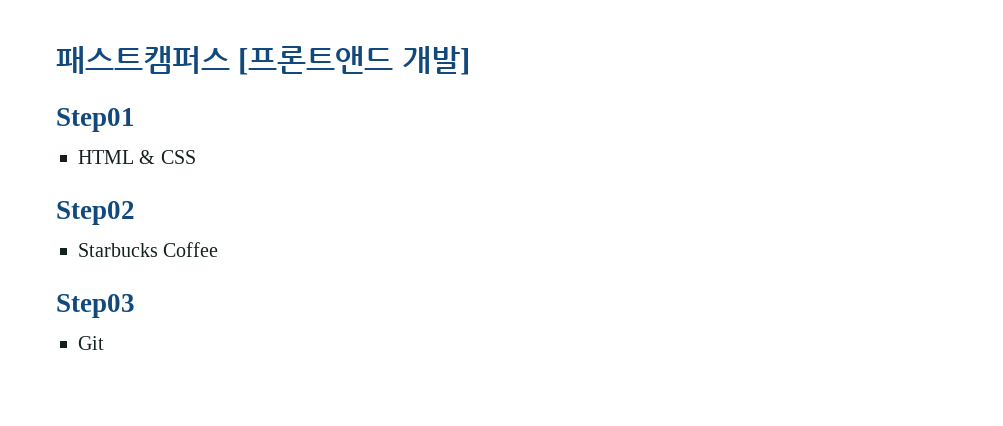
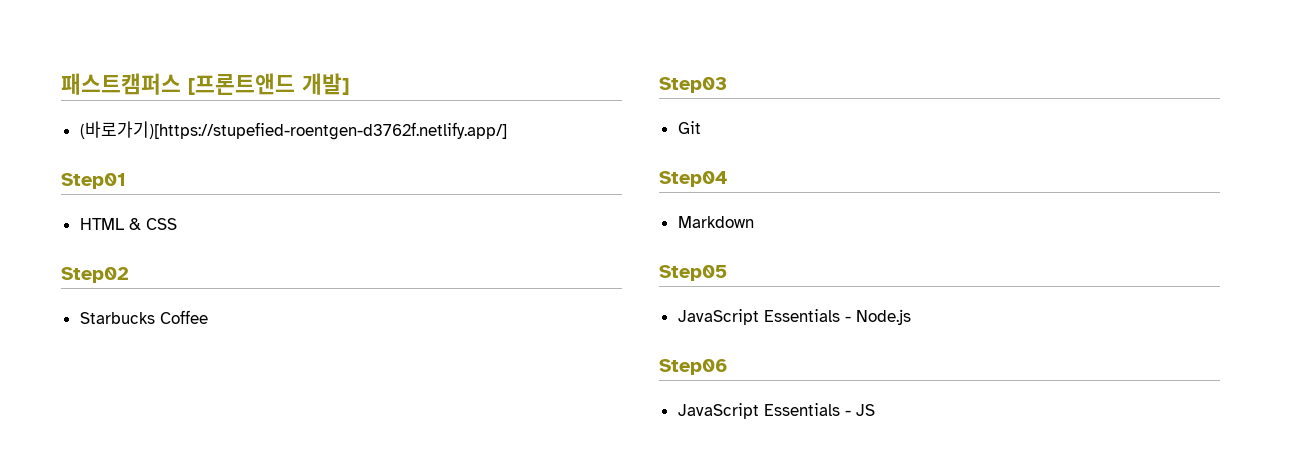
(470, 60) none -> [79,121,507,140] // (바로가기)[https://stupefied-roentgen-d3762f.netlify.app/]
(104, 343) none -> [659,171,728,187] [677,216,754,228] [659,265,727,281] [677,309,911,325] [659,359,728,375] [677,403,875,419] // Step04 // Markdown // Step05 // JavaScript Essentials - Node.js // Step06 // JavaScript Essentials - JS

